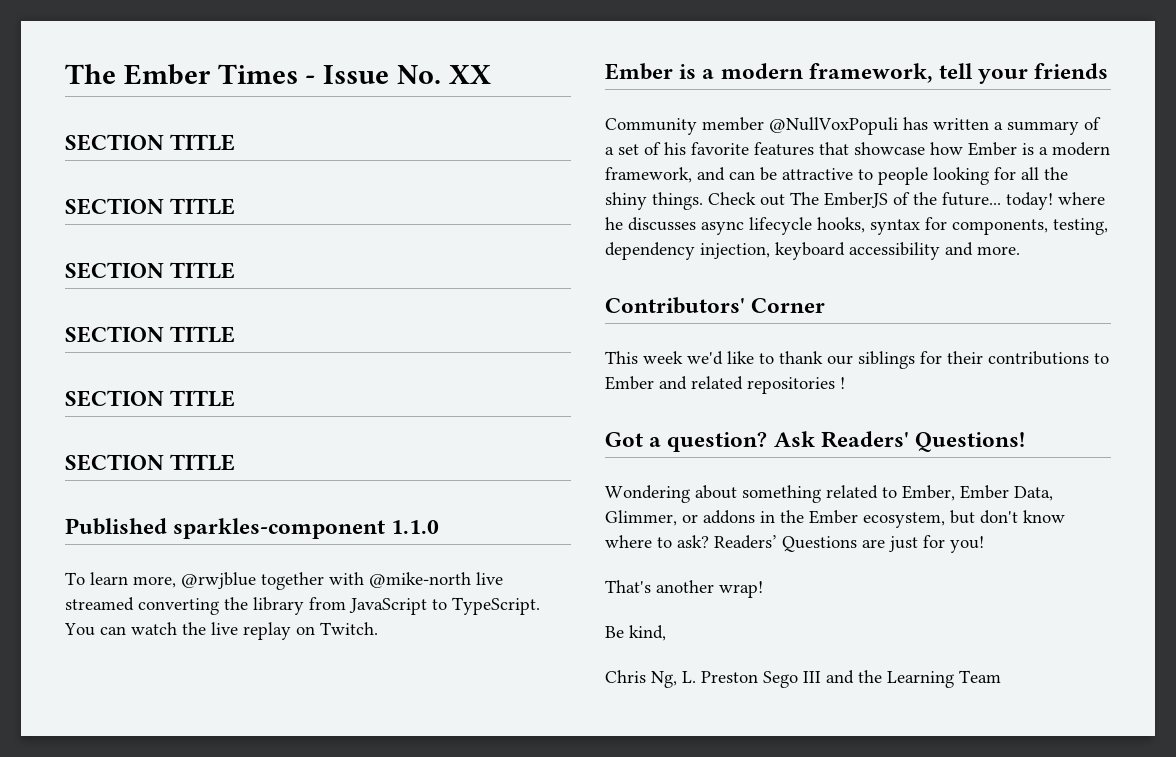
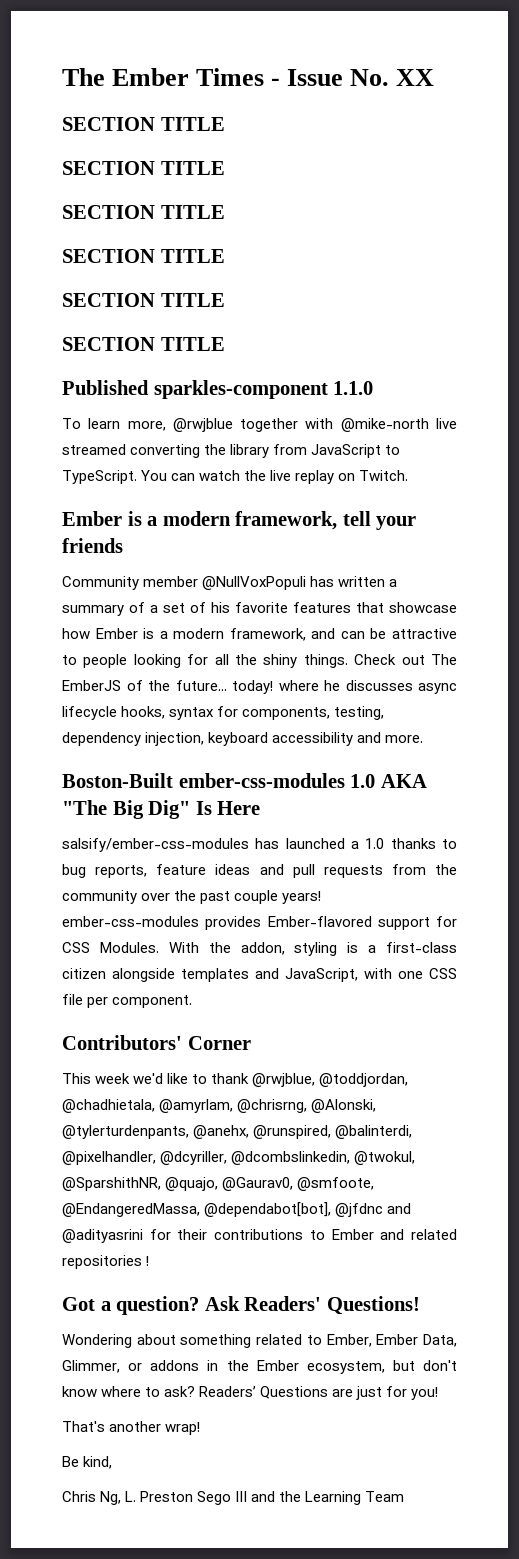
(1020, 250) none -> [62,773,427,788] [62,800,261,819] [62,838,457,852] [62,864,457,878] [62,890,322,904] [62,916,457,930] [62,942,457,956] [62,968,457,982] [62,994,193,1008] // Boston-Built ember-css-modules 1.0 AKA "The Big Dig" Is Here // salsify/ember-css-modules has launched a 1.0 thanks to bug reports, feature ideas and pull requests from the community over the past couple years! ember-css-modules provides Ember-flavored support for CSS Modules. With the addon, styling is a first-class citizen alongside templates and JavaScript, with one CSS file per component.
[827,351,915,369] our siblings -> [252,1073,409,1087] [62,1099,377,1113] [62,1125,413,1139] [62,1151,416,1165] [62,1177,375,1191] [62,1202,412,1217] [62,1229,143,1243] @rwjblue, @toddjordan, @chadhietala, @amyrlam, @chrisrng, @Alonski, @tylerturdenpants, @anehx, @runspired, @balinterdi, @pixelhandler, @dcyriller, @dcombslinkedin, @twokul, @SparshithNR, @quajo, @Gaurav0, @smfoote, @EndangeredMassa, @dependabot[bot], @jfdnc and @adityasrini

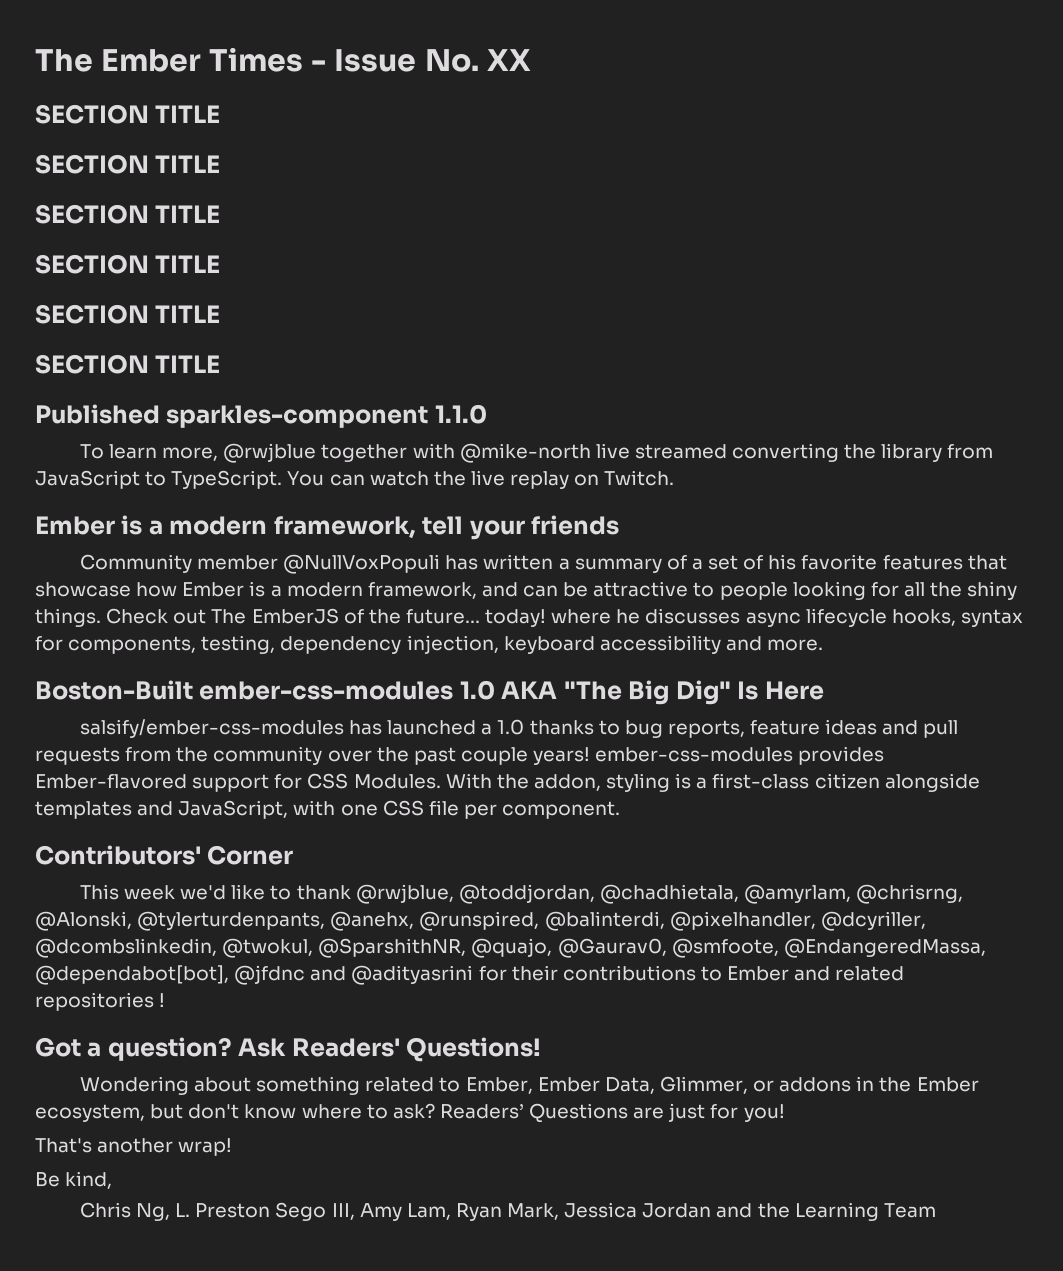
[235,1491,248,1502] III -> [331,1202,712,1221] III, Amy Lam, Ryan Mark, Jessica Jordan

